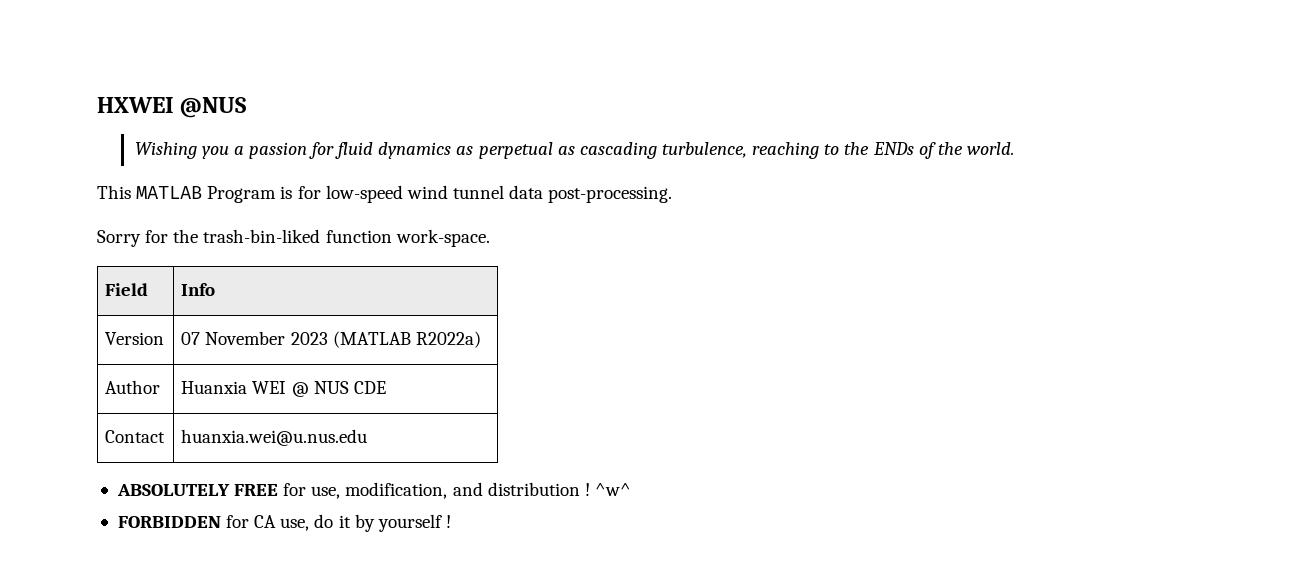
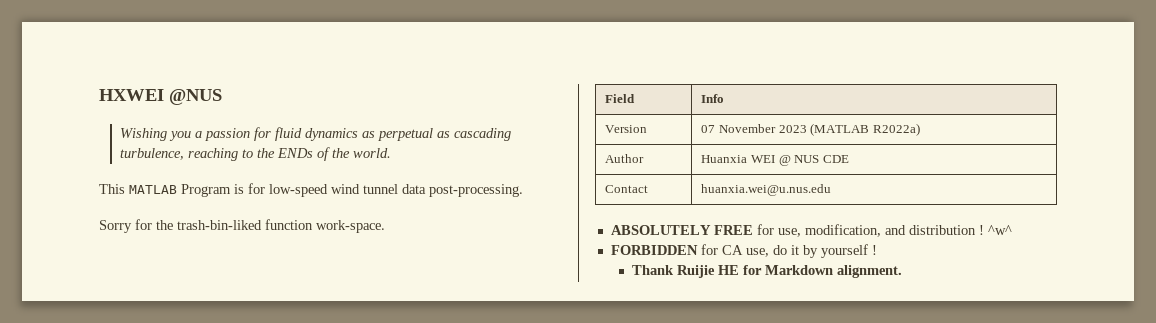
(451, 521) none -> [631,265,902,278] // Thank Ruijie HE for Markdown alignment.

